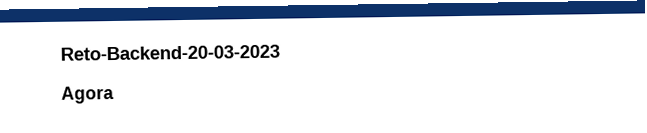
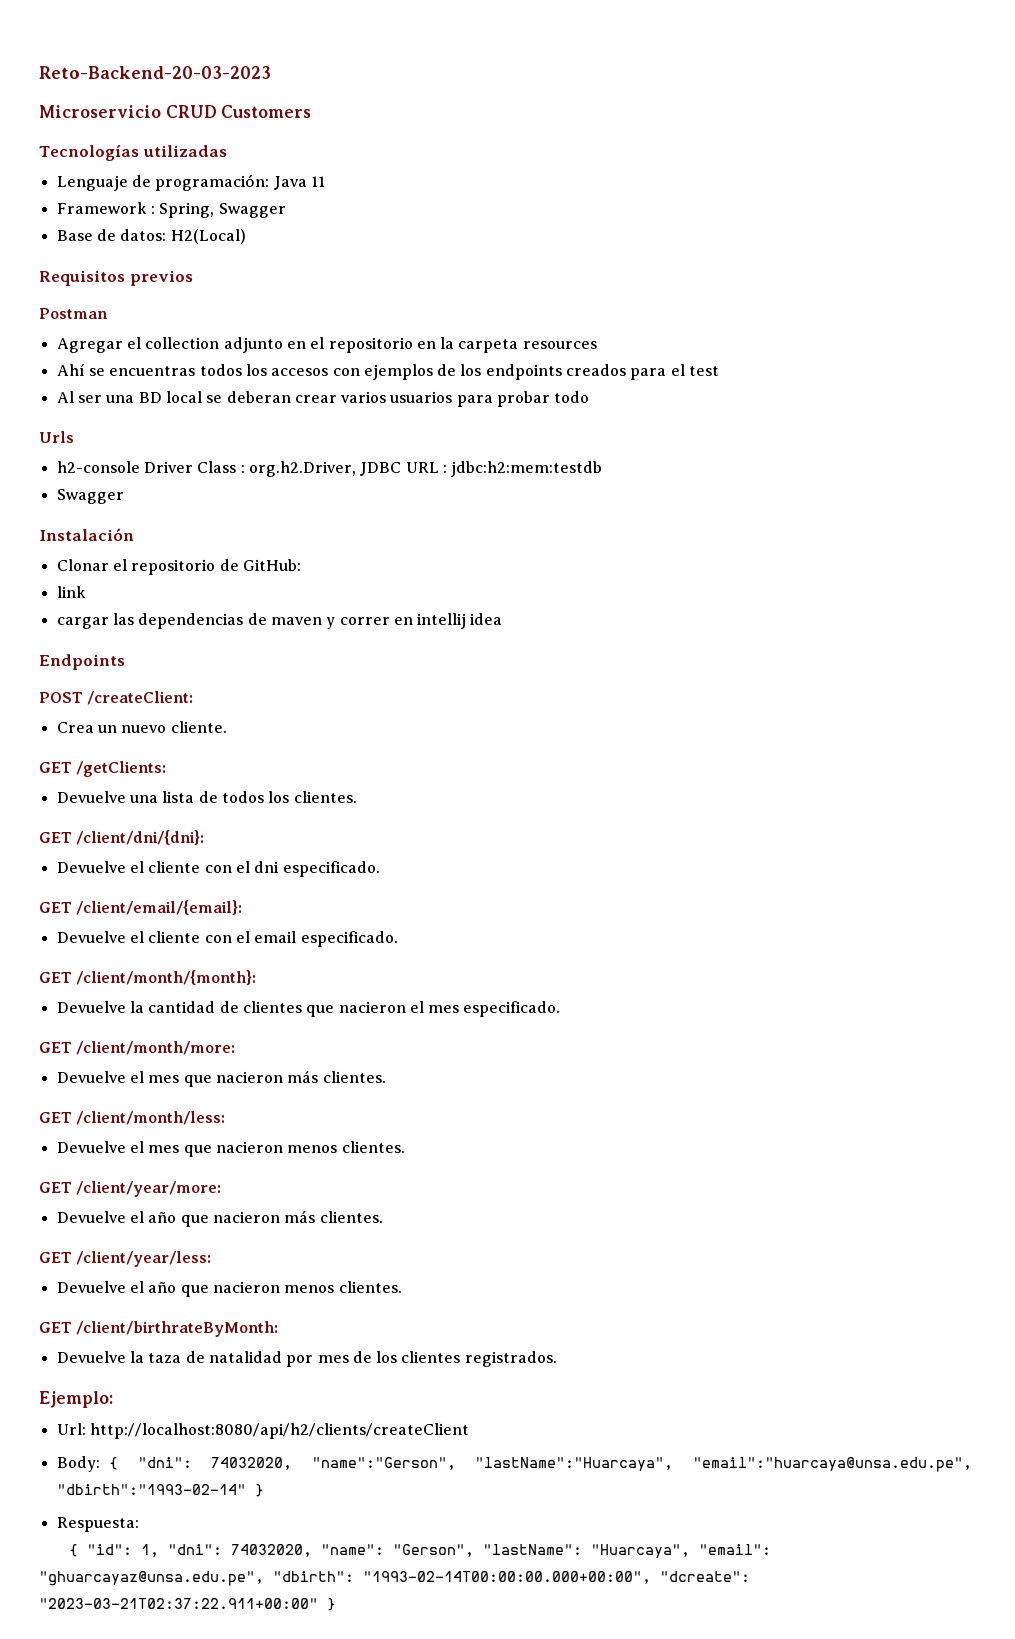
[61,86,114,104] Agora -> [39,105,312,118] [39,145,227,161] [56,174,325,191] [56,202,286,218] [56,229,246,244] [39,270,193,286] [39,308,108,319] [56,337,597,353] [56,363,720,380] [56,391,590,407] [39,431,74,443] [56,461,603,477] [56,489,124,504] [39,528,134,541] [56,559,301,575] [56,586,86,598] [56,613,503,629] [39,654,125,670] [39,691,194,705] [56,721,227,733] [39,761,167,777] [56,791,357,803] [39,830,205,845] [56,861,380,877] [39,900,243,915] [56,931,398,947] [39,970,257,985] [56,1001,561,1017] [39,1041,236,1055] [56,1070,386,1087] [39,1111,226,1125] [56,1141,405,1157] [39,1181,222,1197] [56,1210,383,1227] [39,1251,212,1267] [56,1281,402,1297] [39,1321,279,1337] [56,1351,557,1367] [39,1391,113,1408] [56,1423,469,1439] [56,1456,972,1472] [56,1484,264,1497] [56,1517,139,1532] [68,1544,771,1558] [39,1571,750,1586] [39,1598,336,1611] Microservicio CRUD Customers // Tecnologías utilizadas // Lenguaje de programación: Java 11 // Framework : Spring, Swagger // Base de datos: H2(Local) // Requisitos previos // Postman // Agregar el collection adjunto en el repositorio en la carpeta resources // Ahí se encuentras todos los accesos con ejemplos de los endpoints creados para el test // Al ser una BD local se deberan crear varios usuarios para probar todo // Urls // h2-console Driver Class : org.h2.Driver, JDBC URL : jdbc:h2:mem:testdb // Swagger // Instalación // Clonar el repositorio de GitHub: // link // cargar las dependencias de maven y correr en intellij idea // Endpoints // POST /createClient: // Crea un nuevo cliente. // GET /getClients: // Devuelve una lista de todos los clientes. // GET /client/dni/{dni}: // Devuelve el cliente con el dni especificado. // GET /client/email/{email}: // Devuelve el cliente con el email especificado. // GET /client/month/{month}: // Devuelve la cantidad de clientes que nacieron el mes especificado. // GET /client/month/more: // Devuelve el mes que nacieron más clientes. // GET /client/month/less: // Devuelve el mes que nacieron menos clientes. // GET /client/year/more: // Devuelve el año que nacieron más clientes. // GET /client/year/less: // Devuelve el año que nacieron menos clientes. // GET /client/birthrateByMonth: // Devuelve la taza de natalidad por mes de los clientes registrados. // Ejemplo: // Url: http://localhost:8080/api/h2/clients/createClient // Body: { "dni": 74032020, "name":"Gerson", "lastName":"Huarcaya", "email":"huarcaya@unsa.edu.pe", "dbirth":"1993-02-14" } // Respuesta: // { "id": 1, "dni": 74032020, "name": "Gerson", "lastName": "Huarcaya", "email": "ghuarcayaz@unsa.edu.pe", "dbirth": "1993-02-14T00:00:00.000+00:00", "dcreate": "2023-03-21T02:37:22.911+00:00" }

